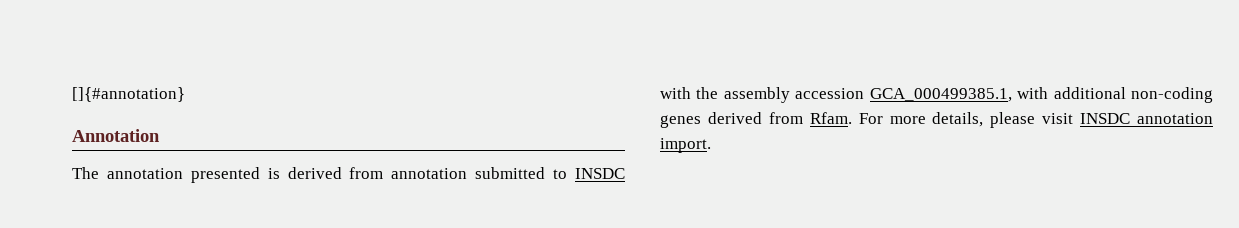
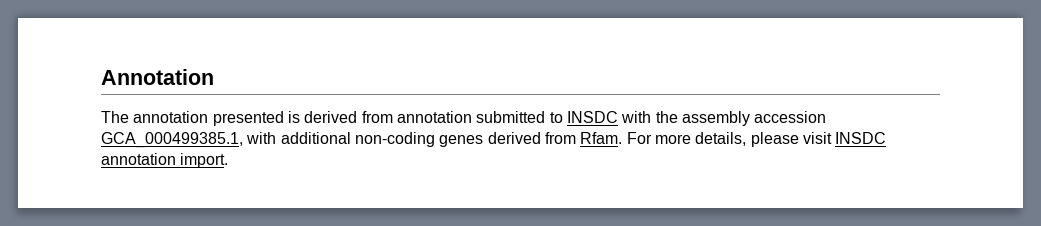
[72,87,185,102] []{#annotation} // -> (101, 77) none

